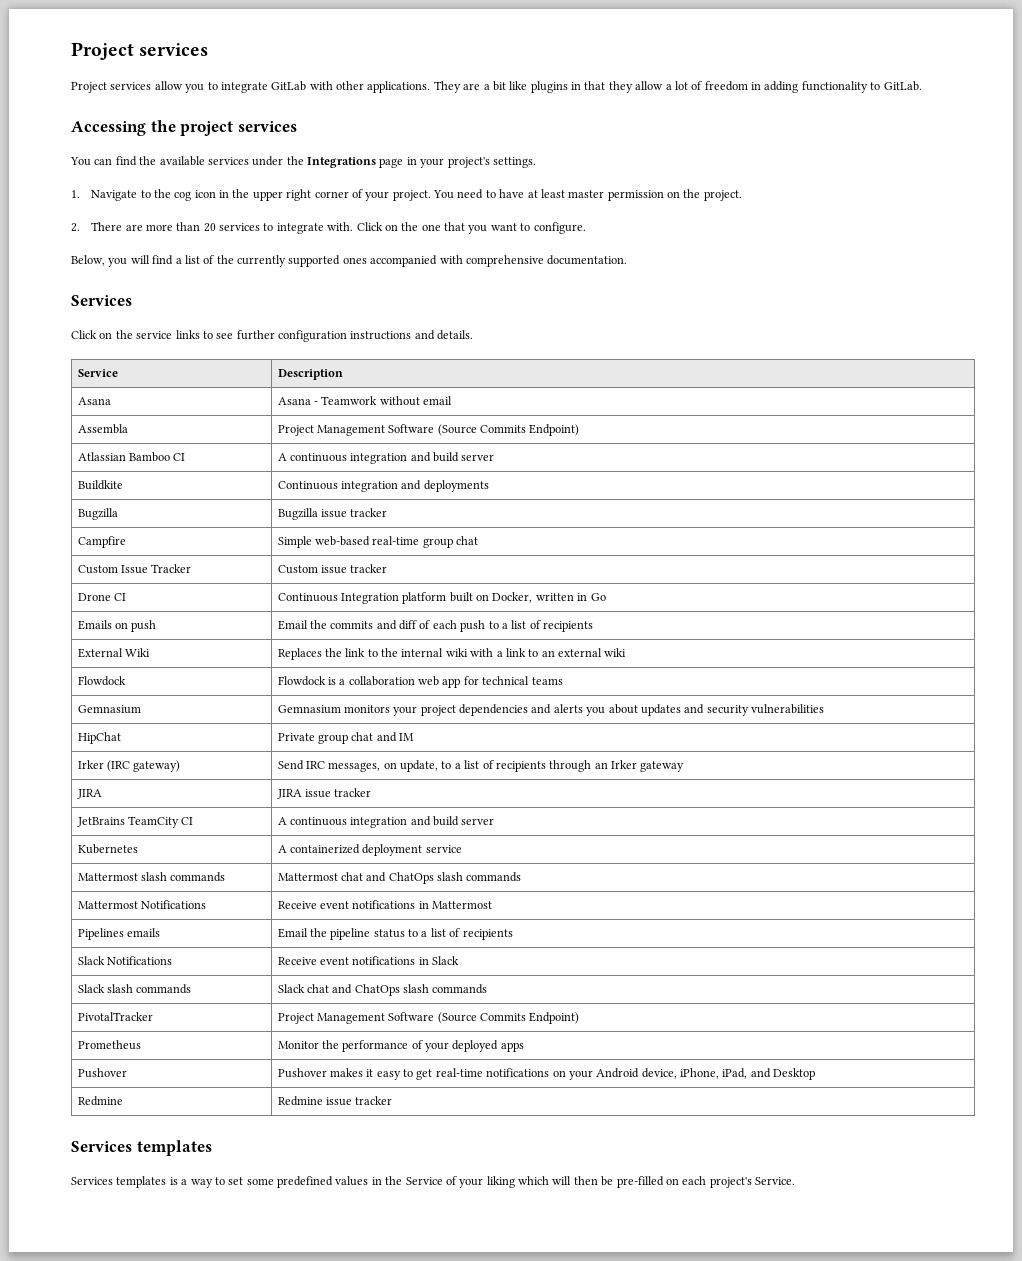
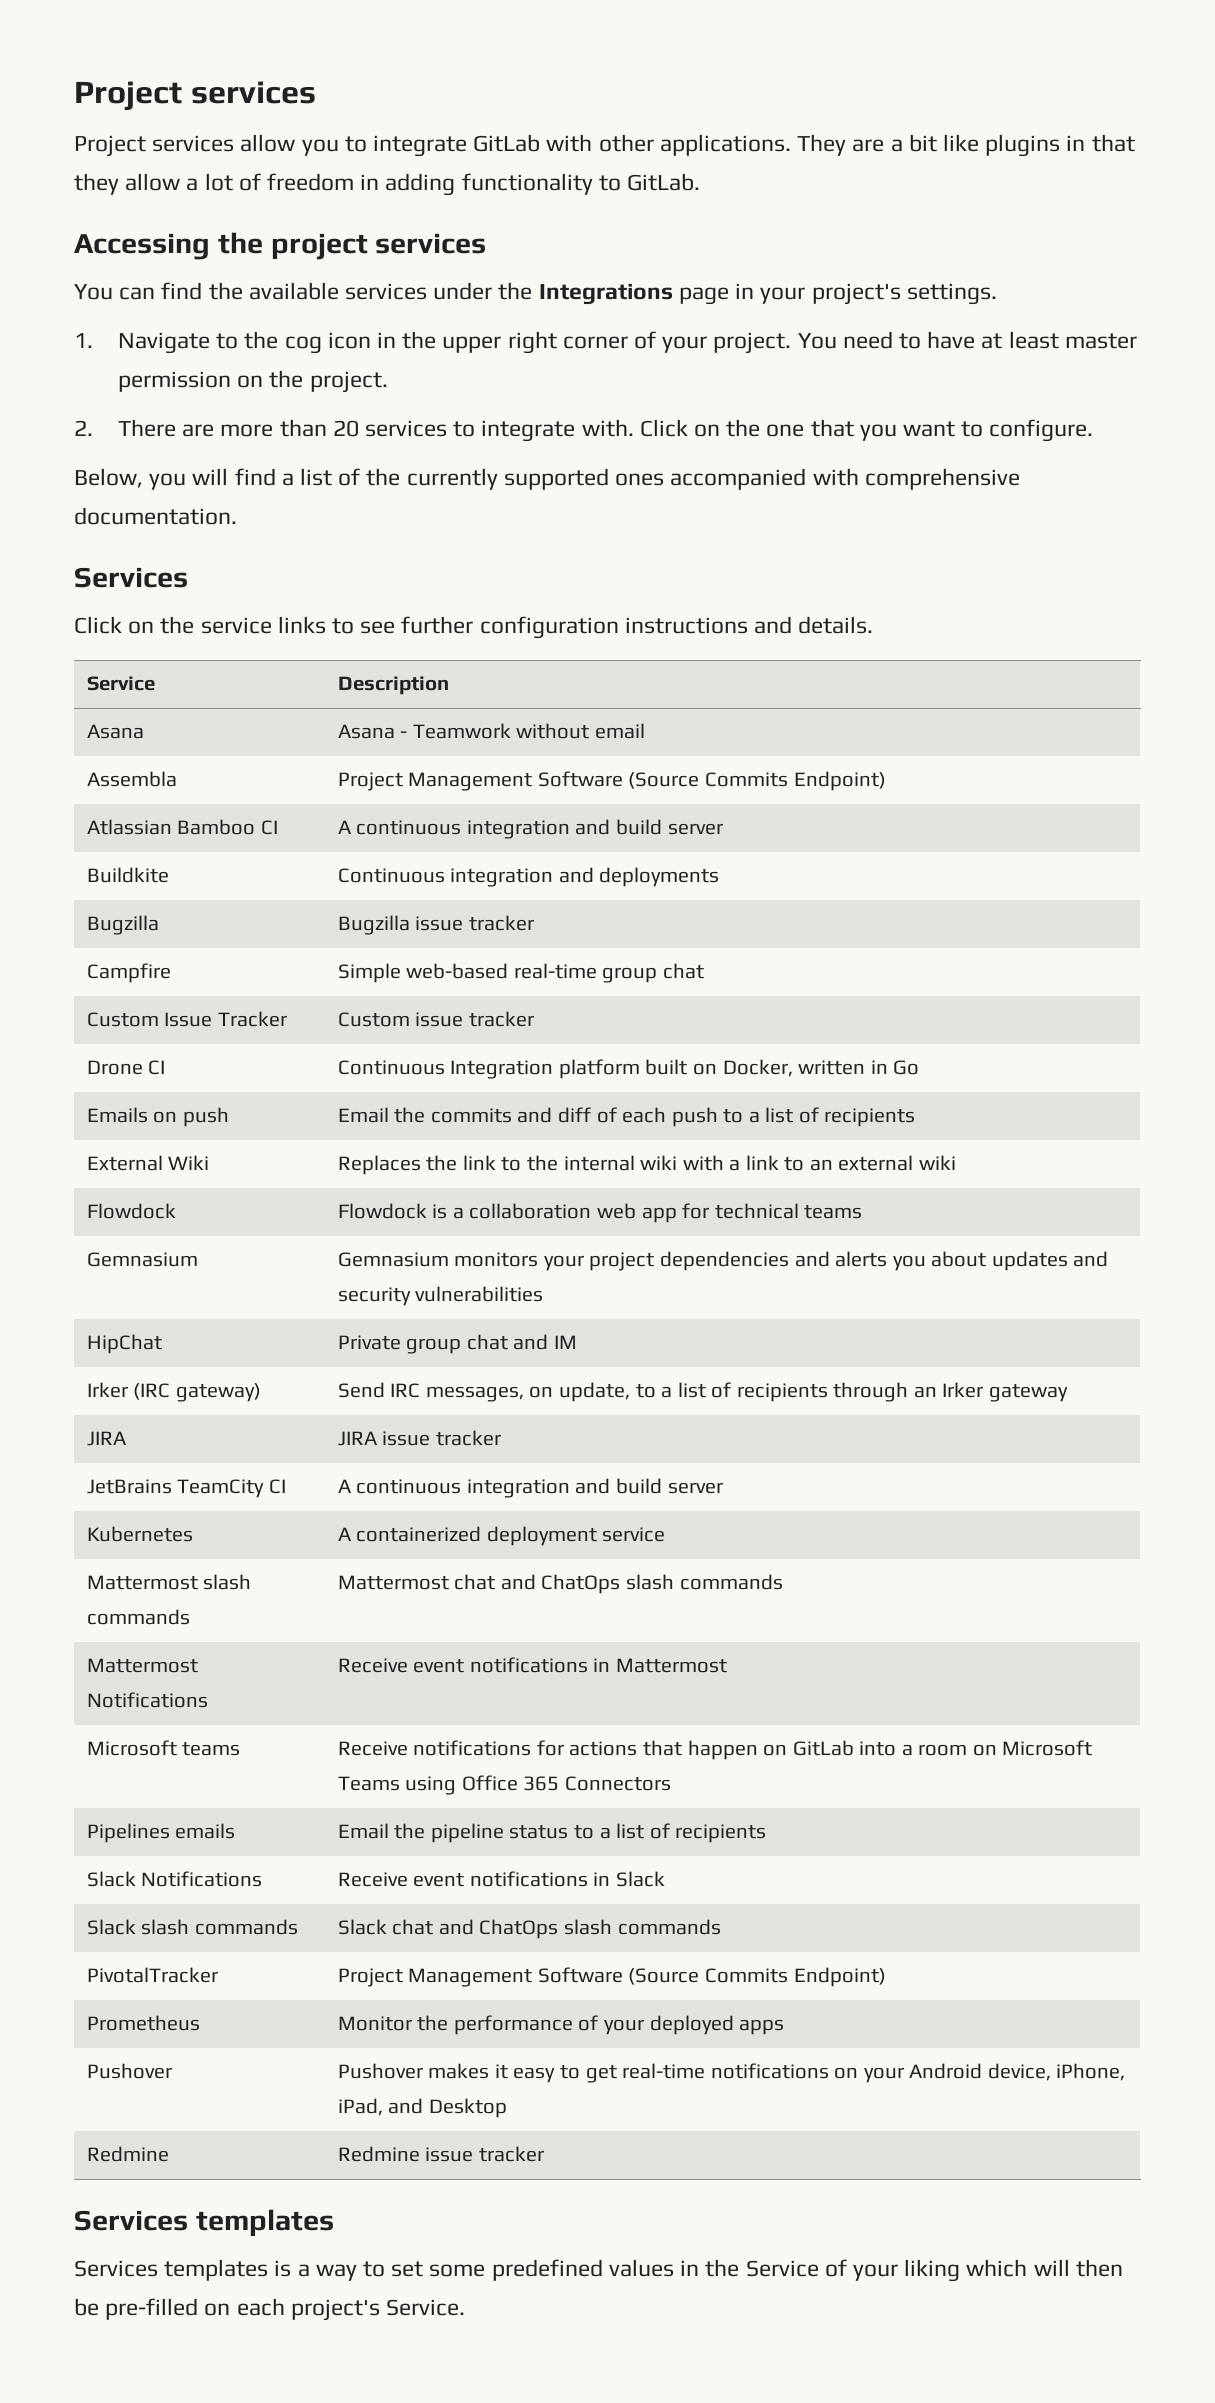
(493, 905) none -> [86,1740,241,1756] [337,1740,1093,1760] [337,1775,671,1795] // Microsoft teams | Receive notifications for actions that happen on GitLab into a room on Microsoft Teams using Office 365 Connectors

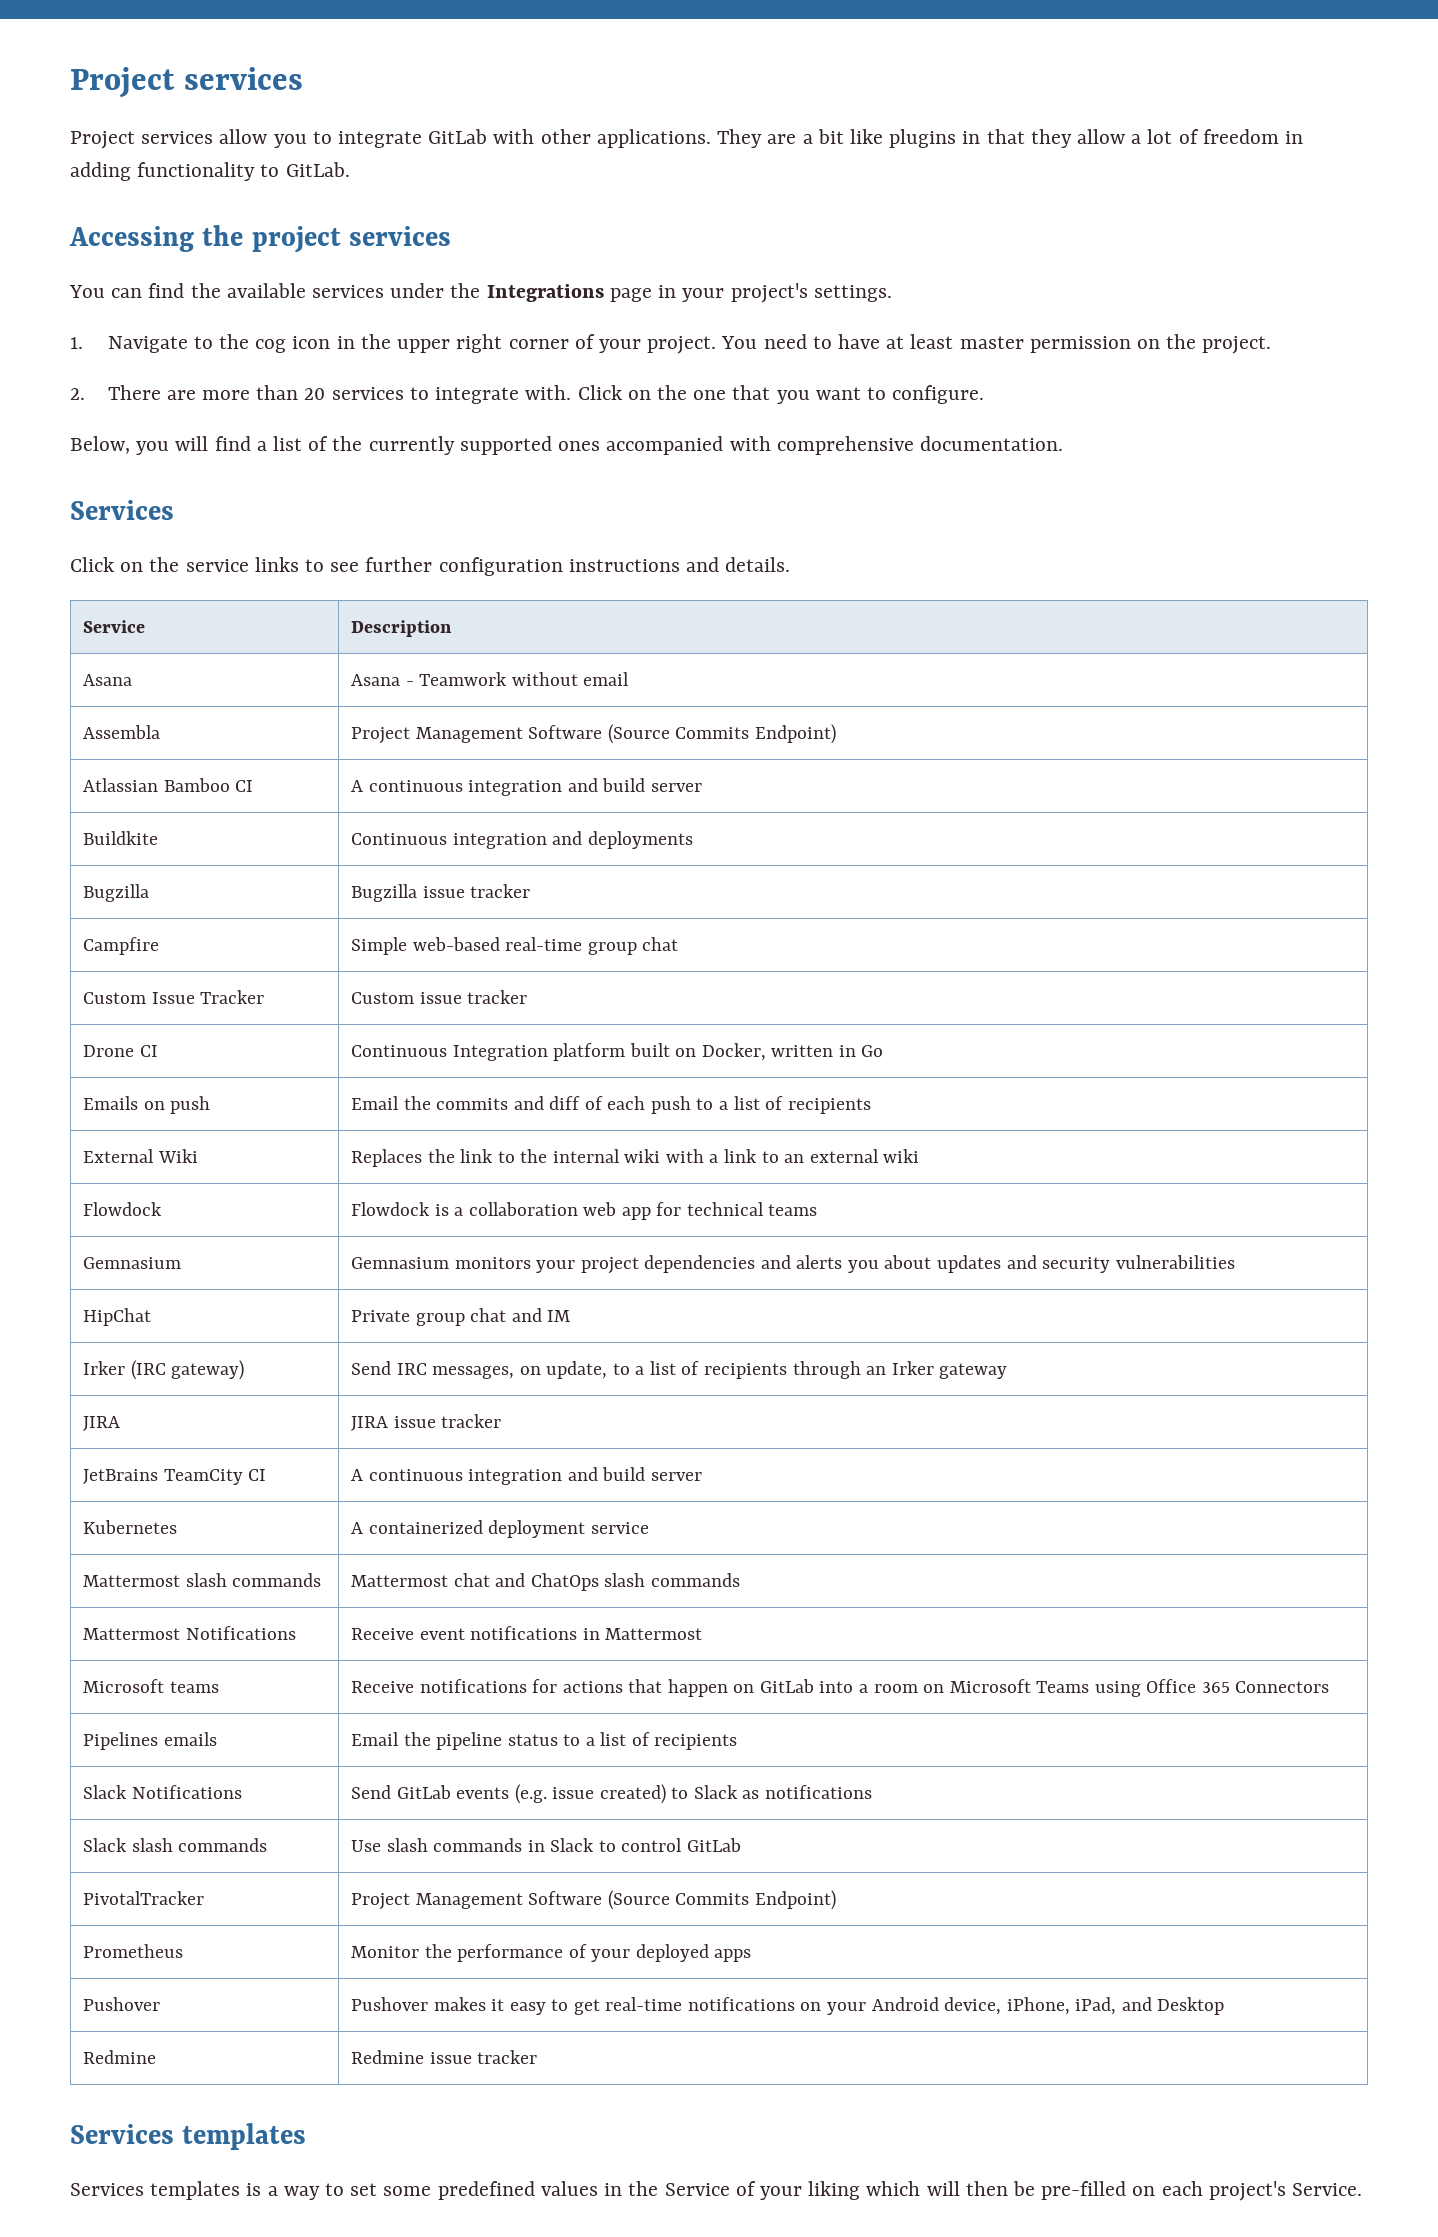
[337,1871,665,1887] Receive event notifications in Slack -> [351,1784,872,1804] Send GitLab events (e.g. issue created) to Slack as notifications
[337,1919,721,1939] Slack chat and ChatOps slash commands -> [351,1838,741,1852] Use slash commands in Slack to control GitLab

